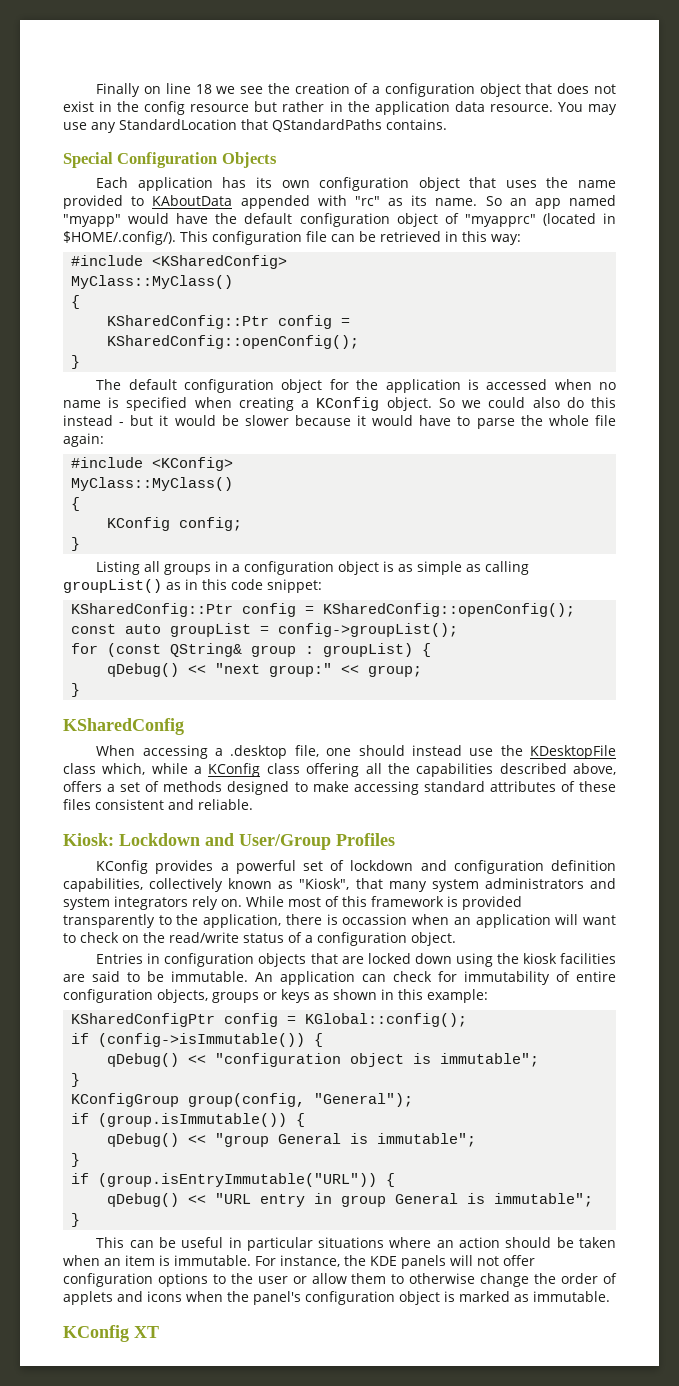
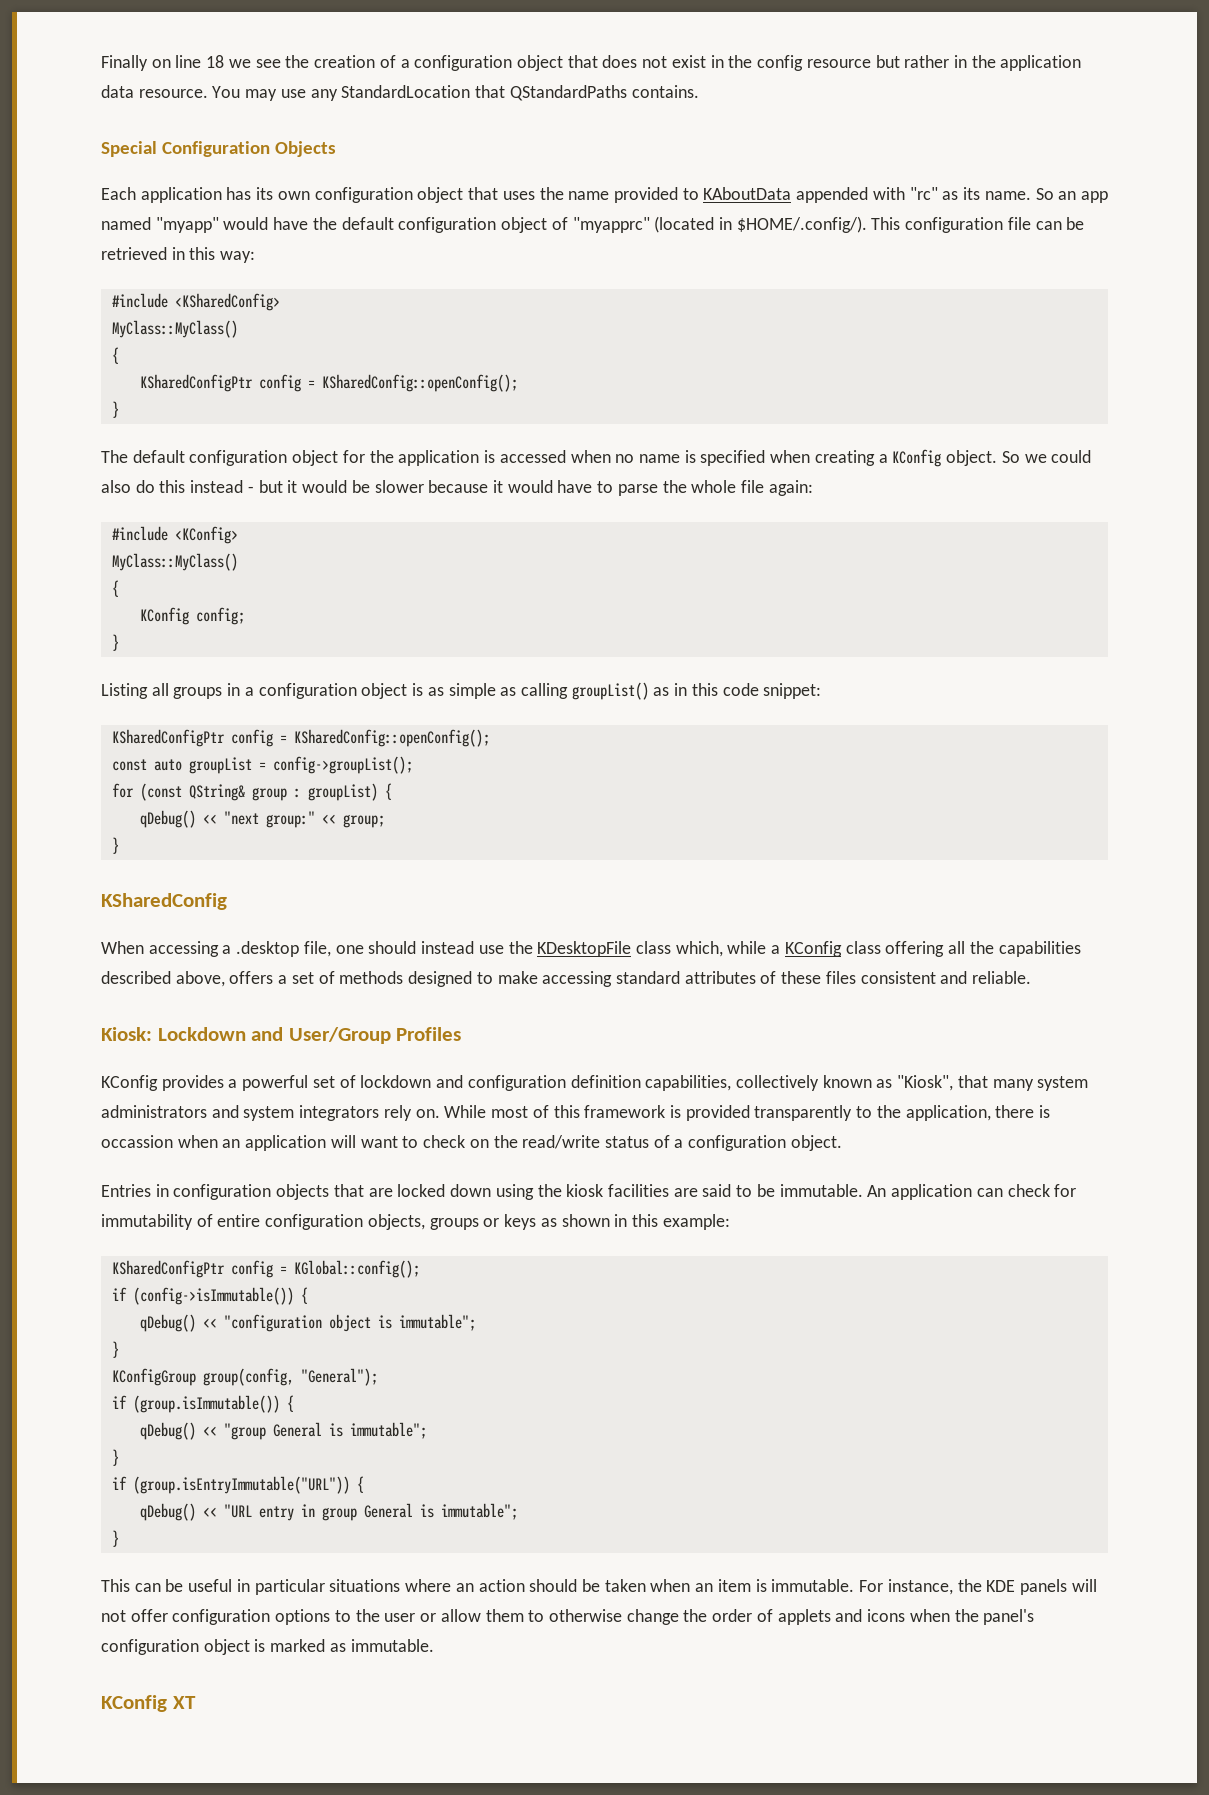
[107,315,270,329] KSharedConfig::Ptr -> [139,374,253,392] KSharedConfigPtr
[71,603,234,617] KSharedConfig::Ptr -> [111,729,225,747] KSharedConfigPtr

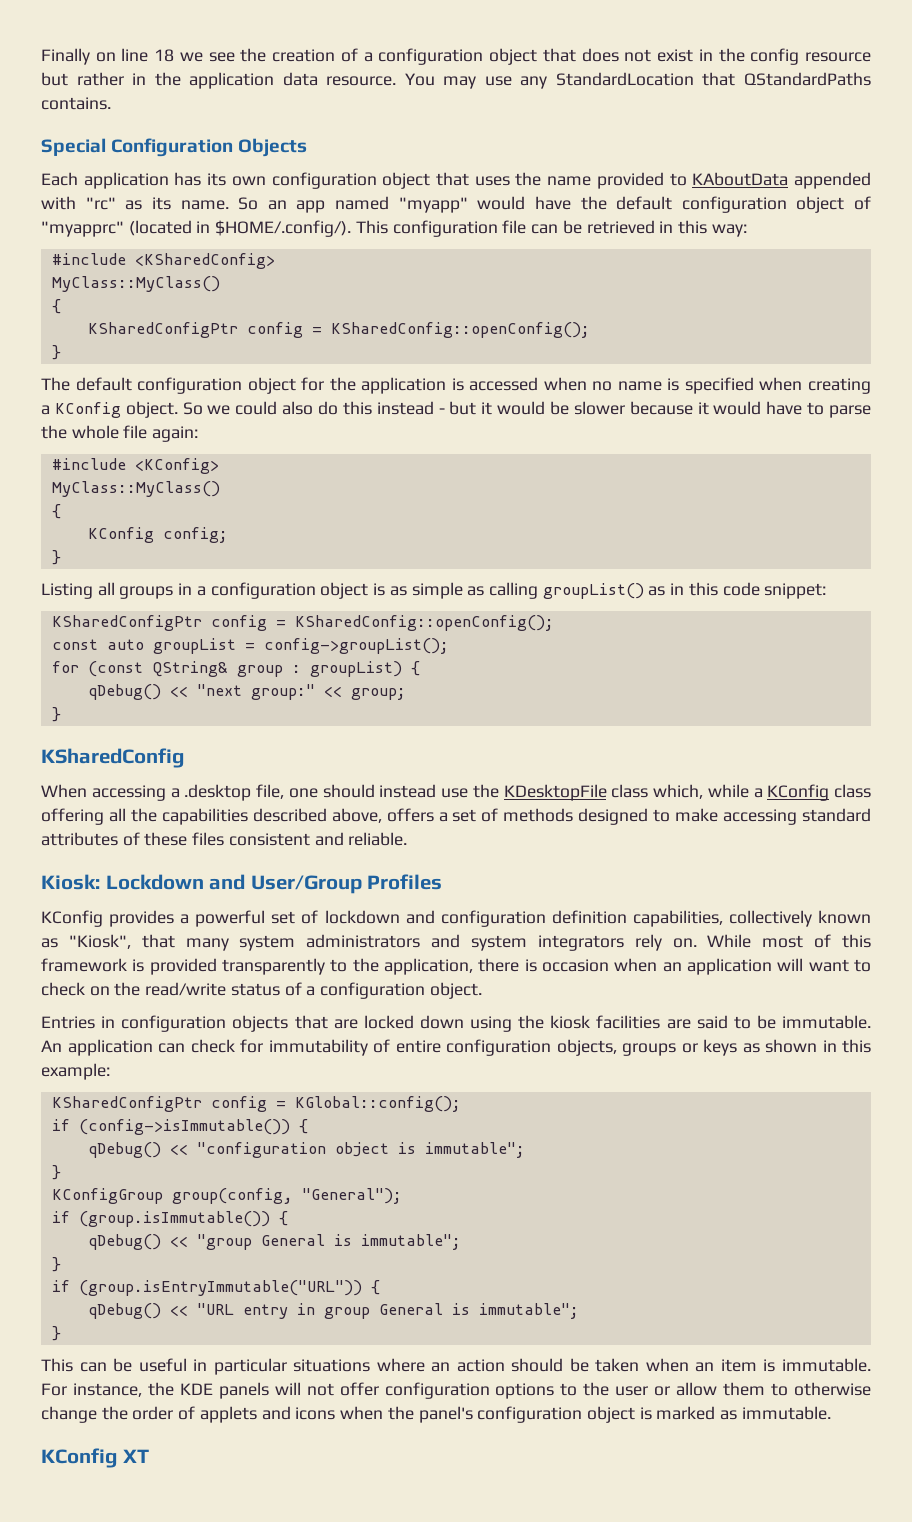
[101,1135,173,1148] occassion -> [541,959,609,972] occasion

